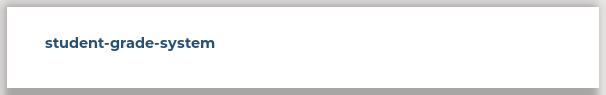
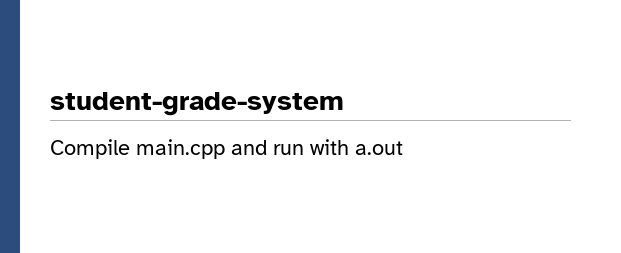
(215, 44) none -> [50,139,403,159] // Compile main.cpp and run with a.out

